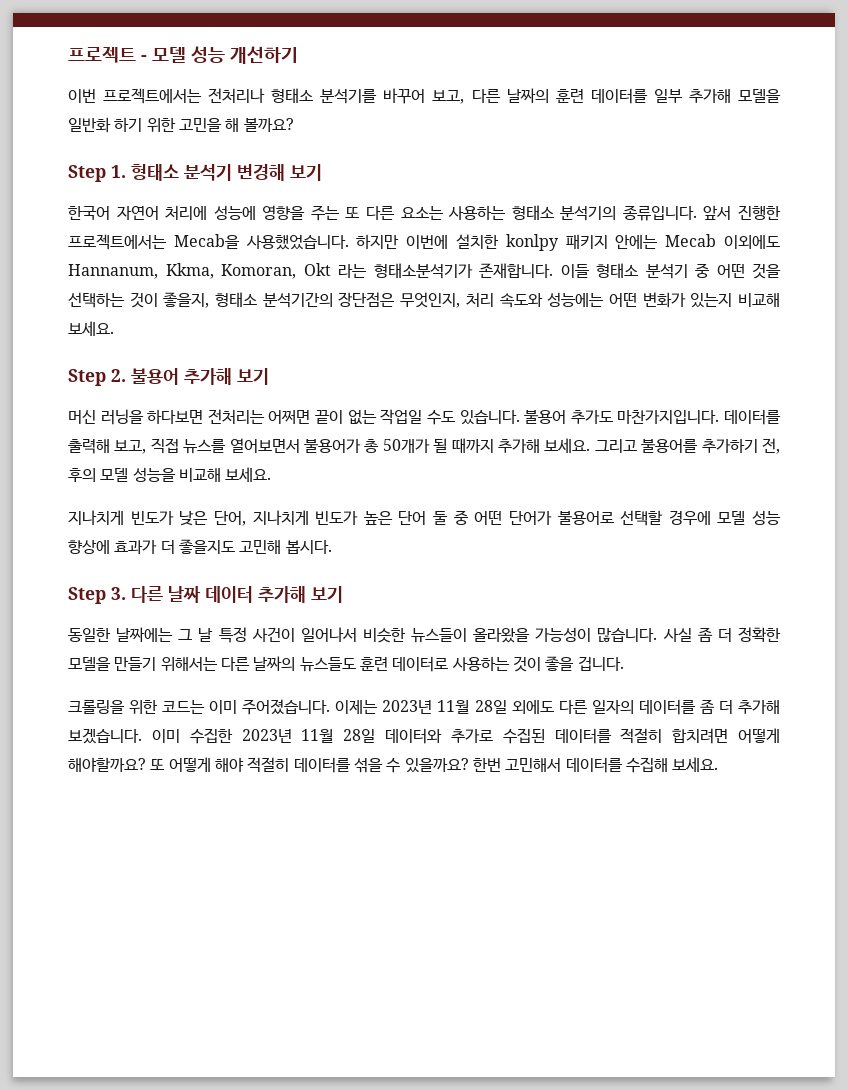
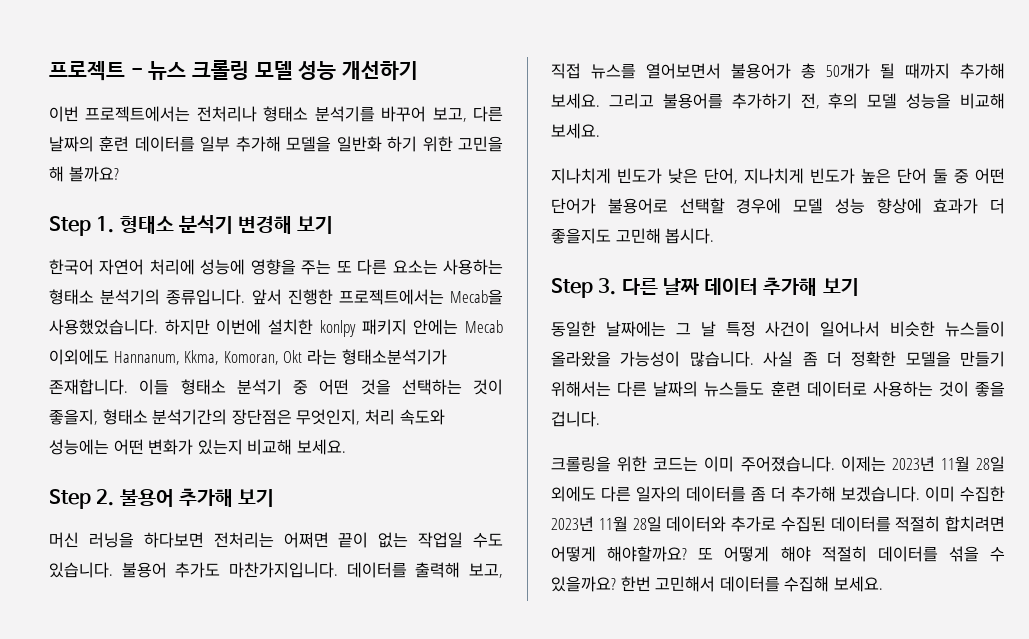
(147, 58) none -> [148,60,250,80] 뉴스 크롤링

